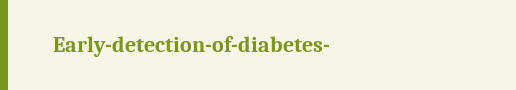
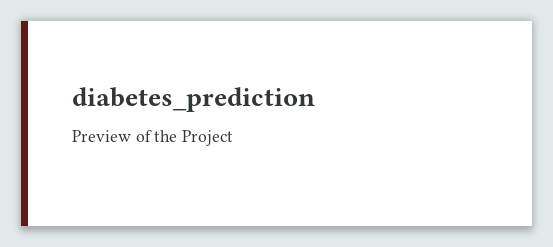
[53,36,330,57] Early-detection-of-diabetes- -> [72,87,315,112] [72,130,234,146] diabetes_prediction // Preview of the Project

